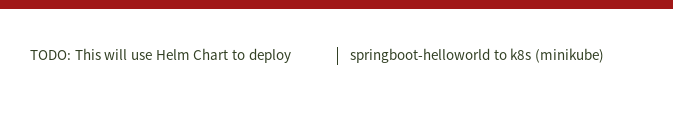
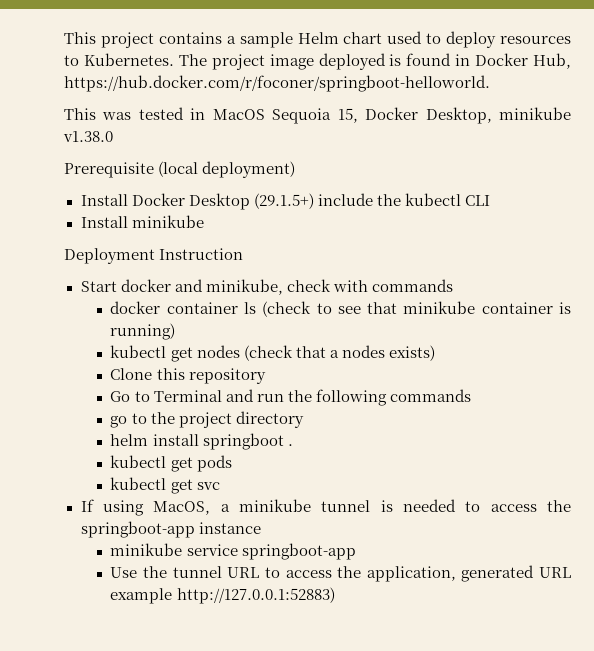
[30,48,604,63] TODO: This will use Helm Chart to deploy springboot-helloworld to k8s (minikube) -> [64,31,571,48] [64,53,571,70] [64,75,490,92] [64,107,571,124] [63,131,113,142] [64,161,296,178] [80,193,490,210] [80,215,204,228] [64,248,244,264] [80,279,453,295] [110,301,571,317] [110,323,176,340] [110,345,435,362] [110,368,266,384] [110,389,471,406] [110,411,304,428] [110,433,293,450] [110,455,232,472] [110,477,220,494] [80,499,572,516] [80,521,261,538] [110,543,356,560] [110,565,571,582] [110,587,335,604] This project contains a sample Helm chart used to deploy resources to Kubernetes. The project image deployed is found in Docker Hub, https://hub.docker.com/r/foconer/springboot-helloworld. // This was tested in MacOS Sequoia 15, Docker Desktop, minikube v1.38.0 // Prerequisite (local deployment) // Install Docker Desktop (29.1.5+) include the kubectl CLI // Install minikube // Deployment Instruction // Start docker and minikube, check with commands // docker container ls (check to see that minikube container is running) // kubectl get nodes (check that a nodes exists) // Clone this repository // Go to Terminal and run the following commands // go to the project directory // helm install springboot . // kubectl get pods // kubectl get svc // If using MacOS, a minikube tunnel is needed to access the springboot-app instance // minikube service springboot-app // Use the tunnel URL to access the application, generated URL example http://127.0.0.1:52883)

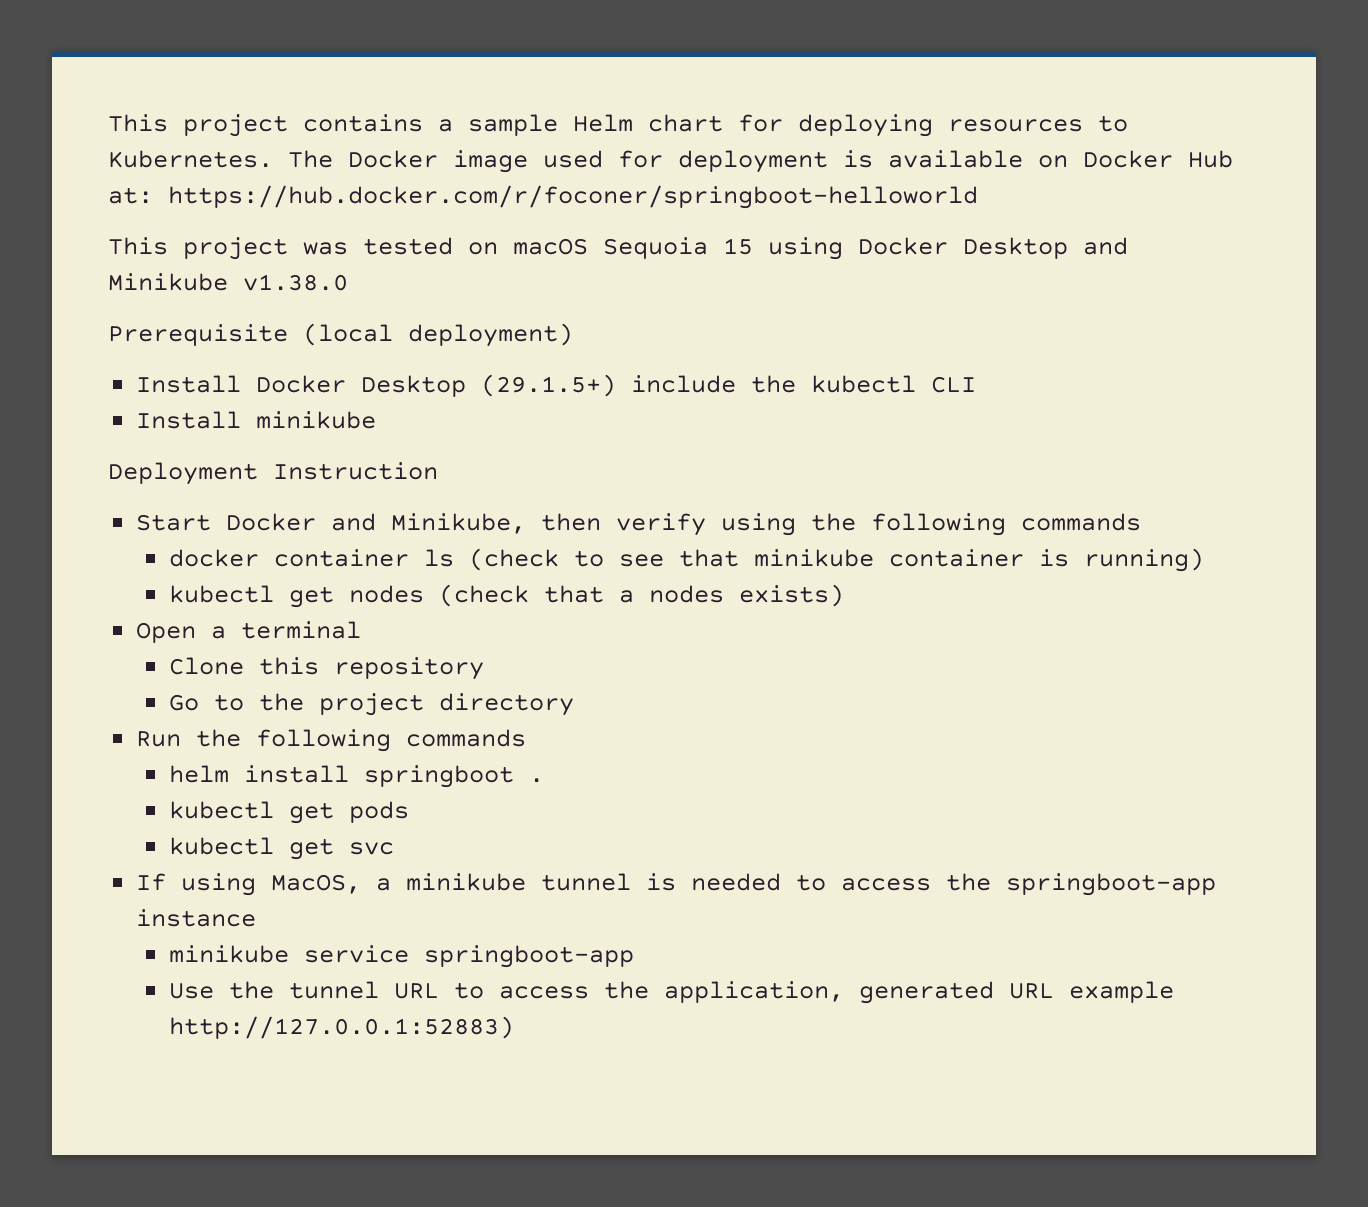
[387,31,497,48] used to deploy -> [738,114,933,137] for deploying
[211,53,571,70] [64,75,490,92] [64,108,96,120] project image deployed is found in Docker Hub, https://hub.docker.com/r/foconer/springboot-helloworld. // This -> [348,150,1233,173] [108,185,978,209] [108,237,288,260] Docker image used for deployment is available on Docker Hub at: https://hub.docker.com/r/foconer/springboot-helloworld // This project
[190,107,571,124] in MacOS Sequoia 15, Docker Desktop, minikube -> [468,237,1128,260] [108,273,228,291] on macOS Sequoia 15 using Docker Desktop and Minikube
[120,279,368,295] docker and minikube, check with -> [226,513,1007,536] Docker and Minikube, then verify using the following
(435, 353) none -> [136,621,362,643] // Open a terminal
[153,389,471,406] [110,411,304,428] Terminal and run the following commands // go to the project directory -> [258,693,574,716] [136,729,527,752] the project directory // Run the following commands

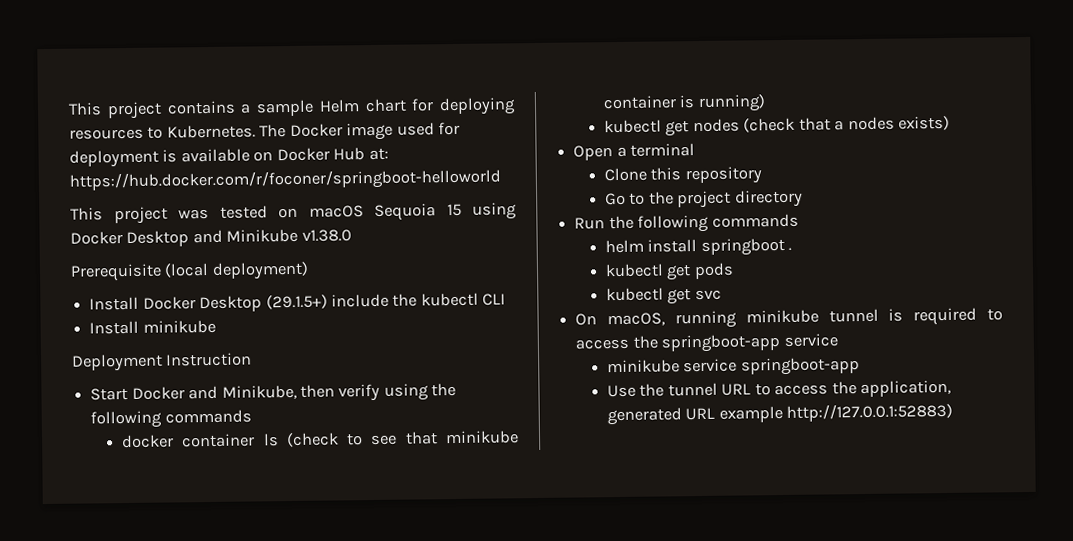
[136,873,392,896] If using MacOS, a -> [575,310,737,329] On macOS, running
[691,873,782,891] needed -> [913,307,978,326] required
[136,909,257,927] instance -> [783,333,838,347] service

